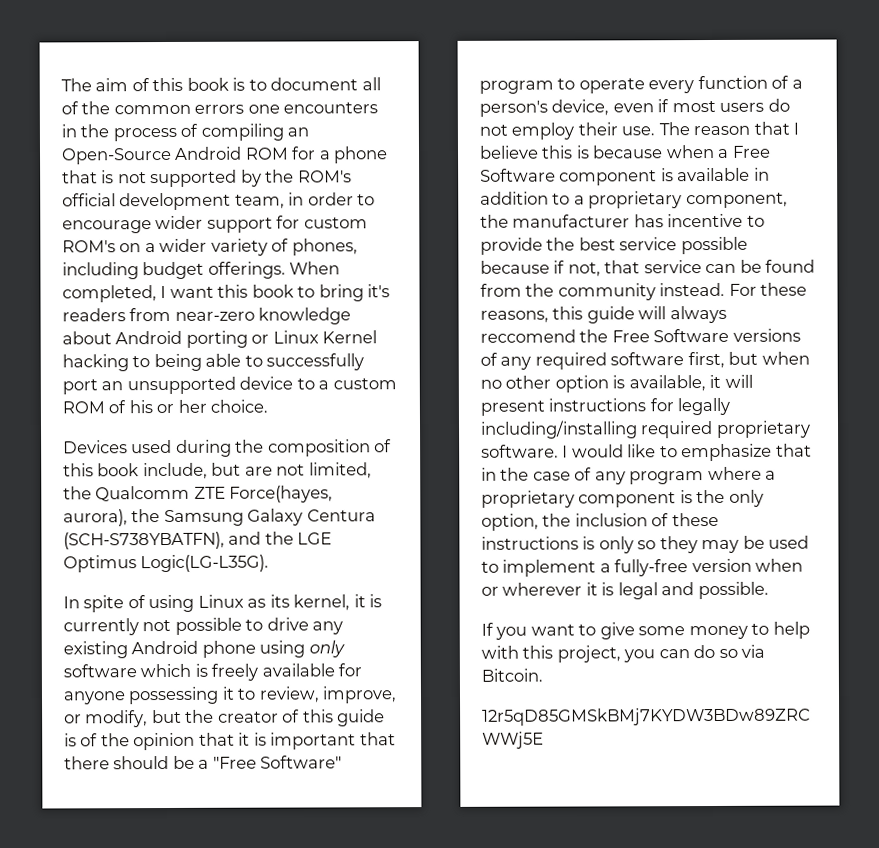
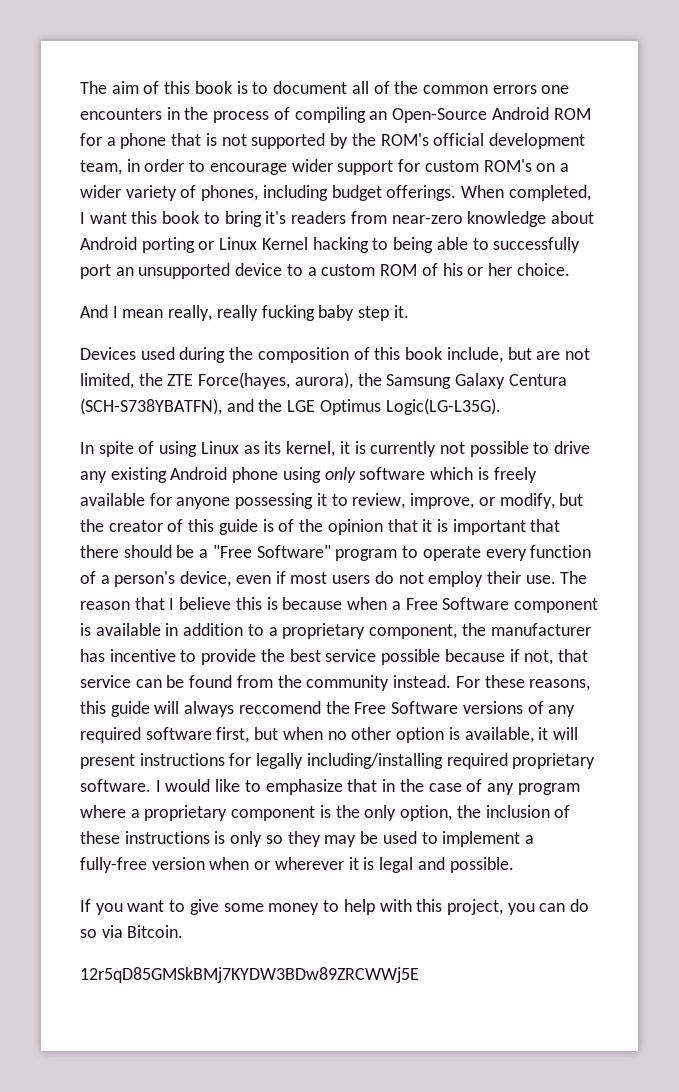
(269, 406) none -> [80,305,409,321] // And I mean really, really fucking baby step it.
[95,485,191,502] Qualcomm -> (163, 379) none

